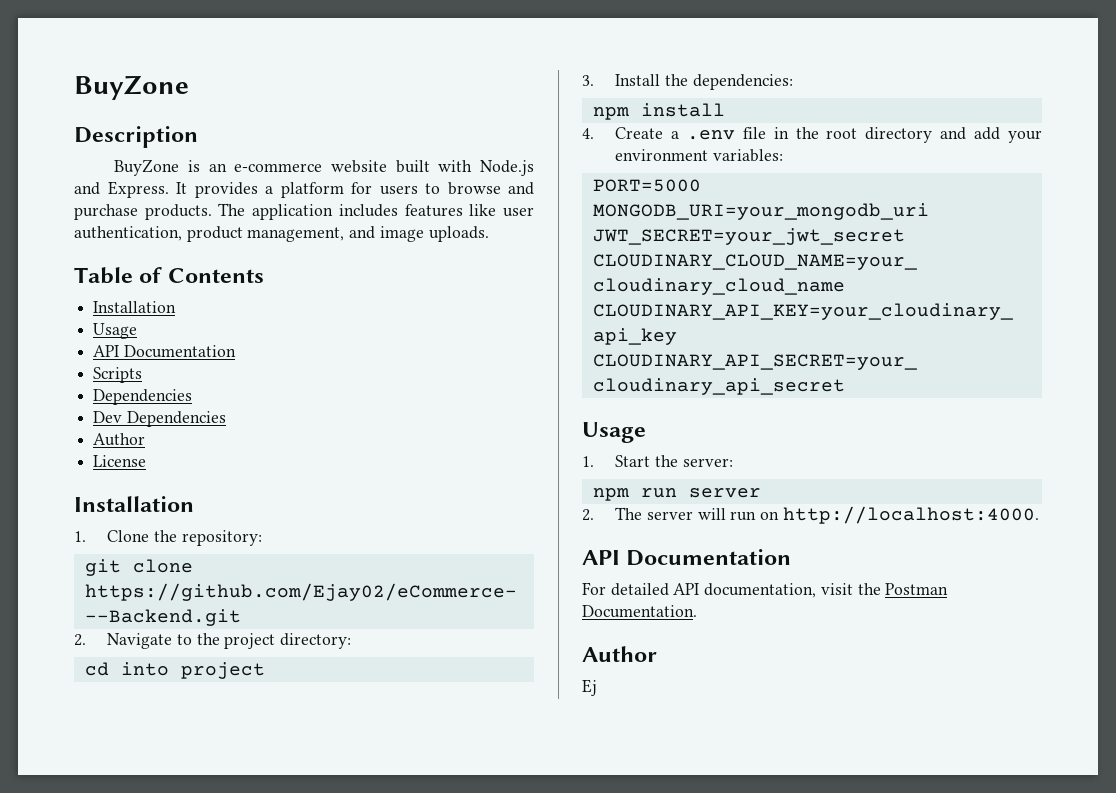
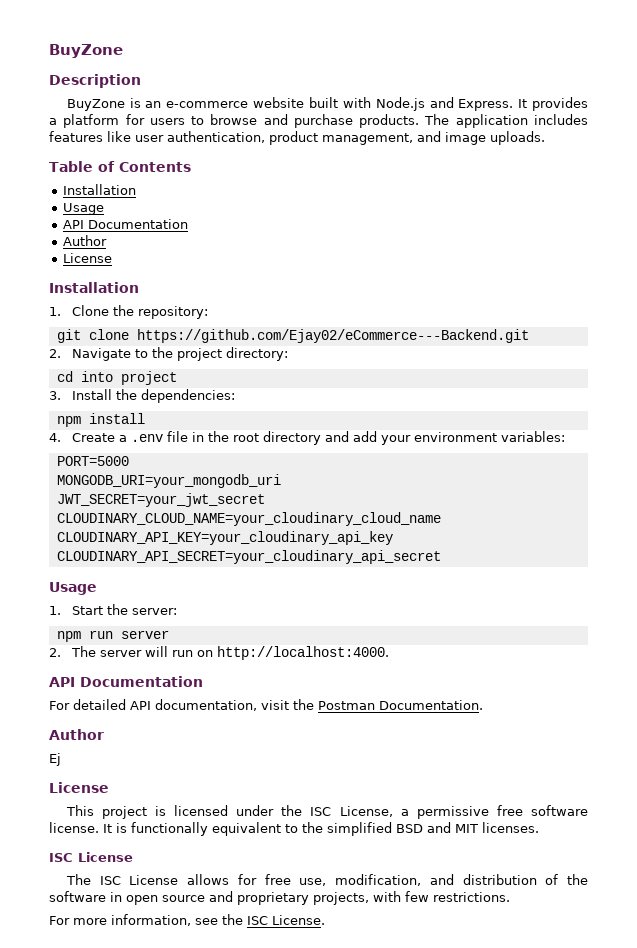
[93,367,143,383] [93,389,193,405] [93,411,226,427] // Scripts // Dependencies // Dev Dependencies -> (188, 224) none
(597, 687) none -> [49,782,109,793] [65,805,589,819] [49,822,539,836] [49,852,133,862] [65,874,588,886] [49,891,510,905] [49,914,325,926] // License // This project is licensed under the ISC License, a permissive free software license. It is functionally equivalent to the simplified BSD and MIT licenses. // ISC License // The ISC License allows for free use, modification, and distribution of the software in open source and proprietary projects, with few restrictions. // For more information, see the ISC License.

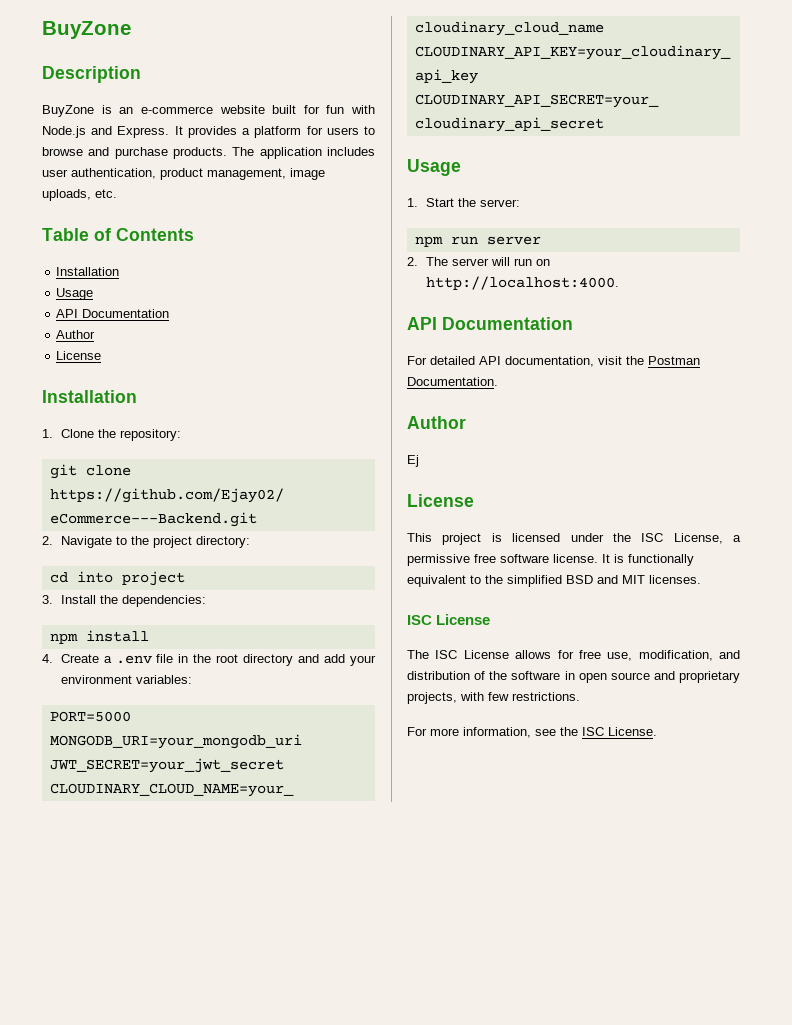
(338, 102) none -> [303,105,345,114] for fun
[49,131,131,142] features like -> (375, 151) none
[417,131,545,145] and image uploads. -> [290,168,325,180] [42,189,117,201] image uploads, etc.

